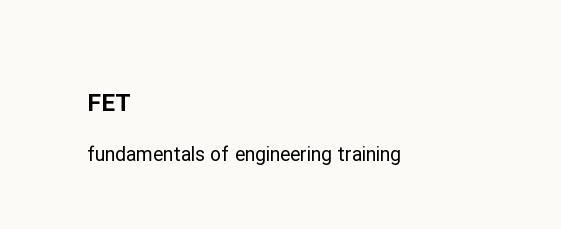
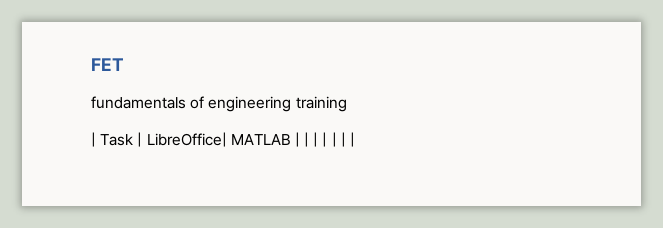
(401, 155) none -> [91,132,356,147] // | Task | LibreOffice| MATLAB | | | | | | |

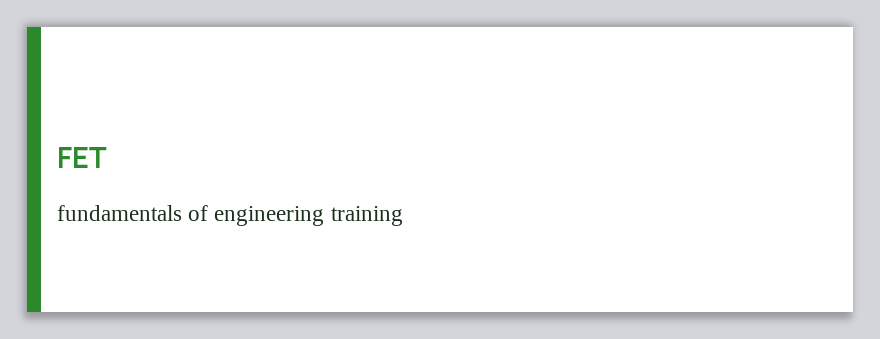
[91,132,356,147] // | Task | LibreOffice| MATLAB | | | | | | | -> (403, 216) none

